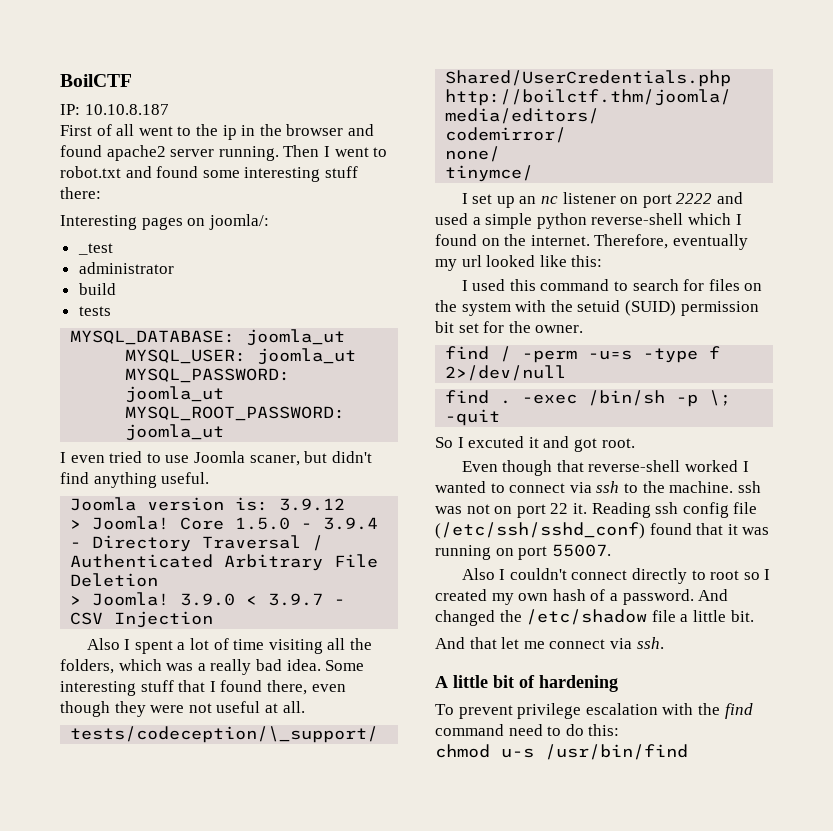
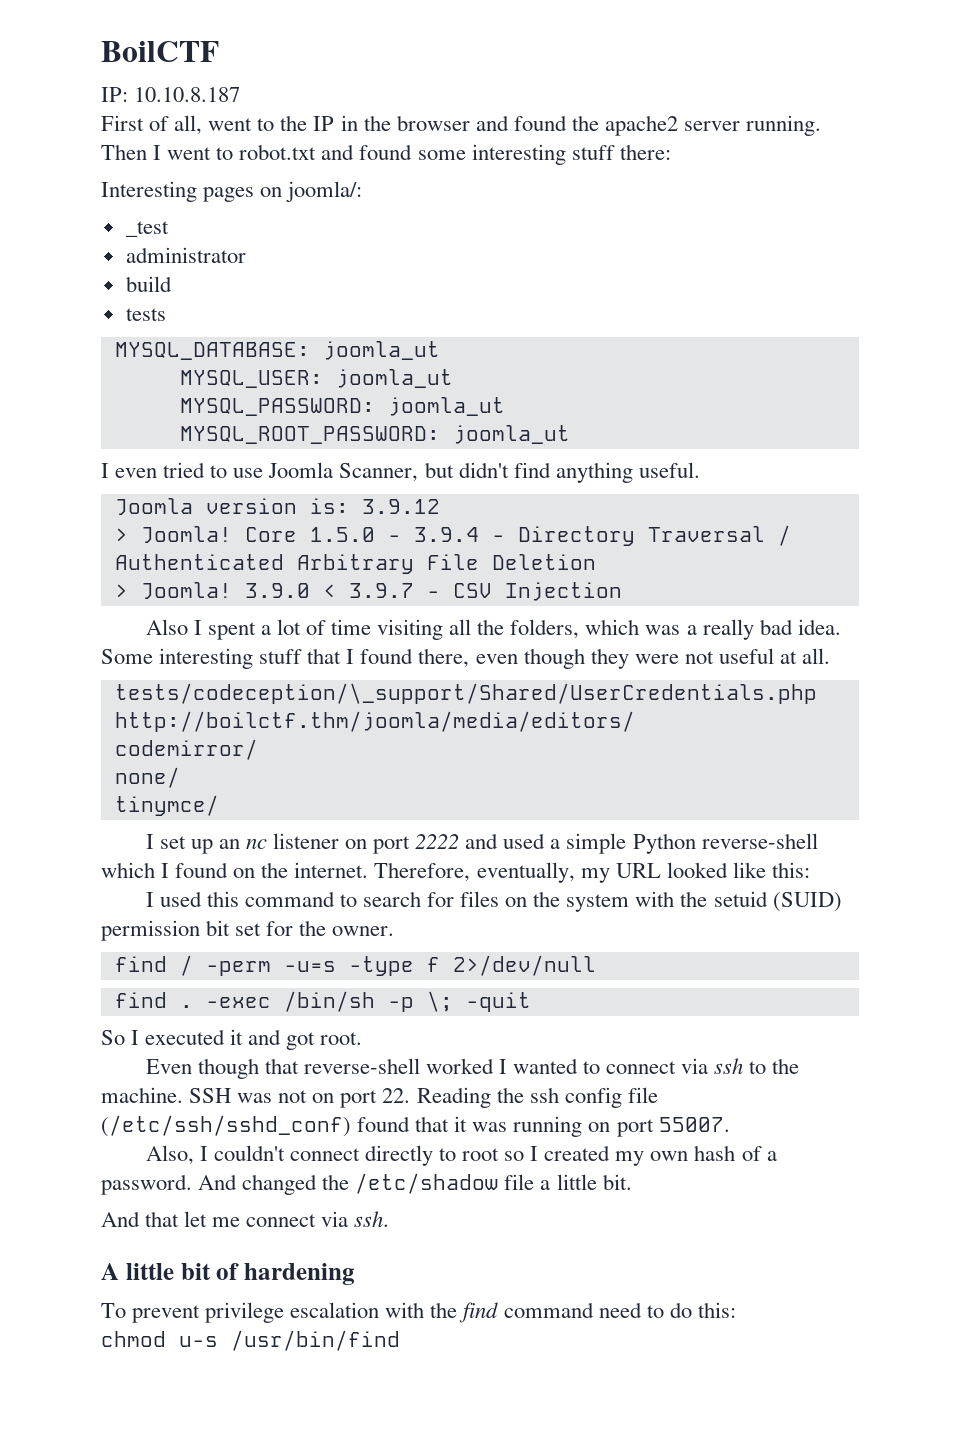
[116,124,135,136] all -> [174,115,203,135] all,
[222,125,237,140] ip -> [313,116,335,131] IP
(102, 151) none -> [571,115,599,131] the
[249,455,300,466] scaner, -> [339,463,419,482] Scanner,
[536,213,587,229] python -> [632,833,696,854] Python
[672,234,748,250] [435,255,482,271] eventually my url -> [476,862,661,883] eventually, my URL
[468,436,525,448] excuted -> [145,1029,226,1045] executed
[737,481,761,493] ssh -> [189,1088,232,1103] SSH
[550,502,651,518] 22 it. Reading -> [382,1087,524,1108] 22. Reading the
[461,568,495,580] Also -> [145,1145,194,1165] Also,

